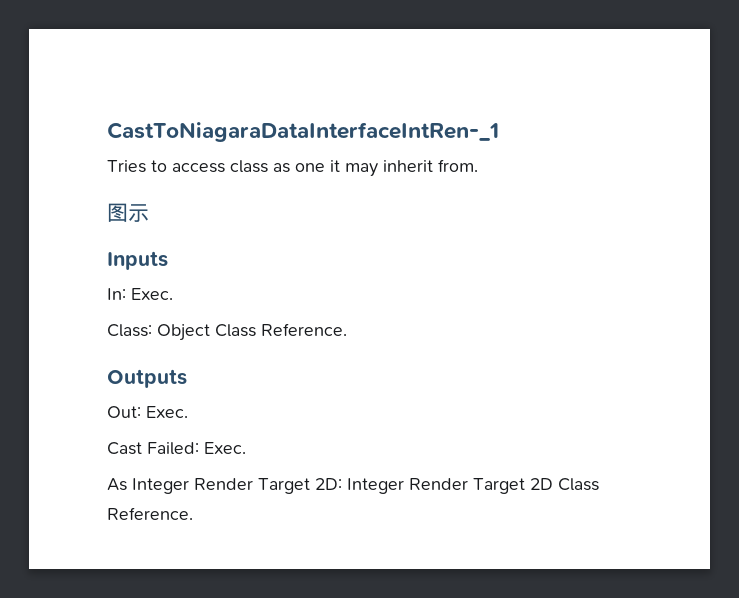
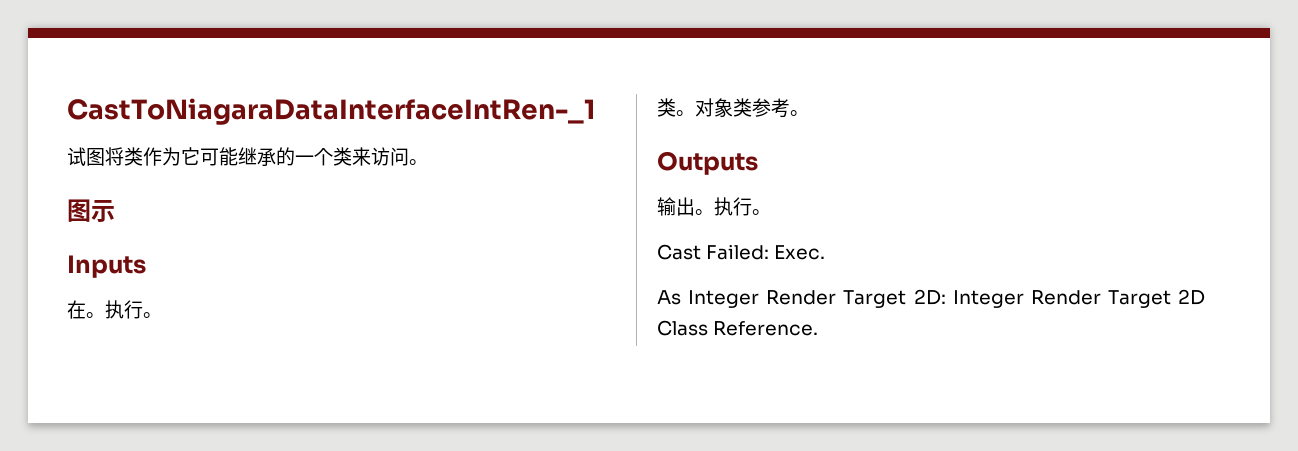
[107,159,478,177] [107,203,149,222] [107,251,168,270] [107,288,173,300] [107,323,347,341] [107,369,187,388] [107,406,188,418] Tries to access class as one it may inherit from. // 图示 // Inputs // In: Exec. // Class: Object Class Reference. // Outputs // Out: Exec. -> [67,147,428,166] [67,199,115,222] [67,255,146,278] [67,300,162,319] [657,98,809,118] [657,151,758,175] [657,197,771,216] 试图将类作为它可能继承的一个类来访问。 // 图示 // Inputs // 在。执行。 // 类。对象类参考。 // Outputs // 输出。执行。

